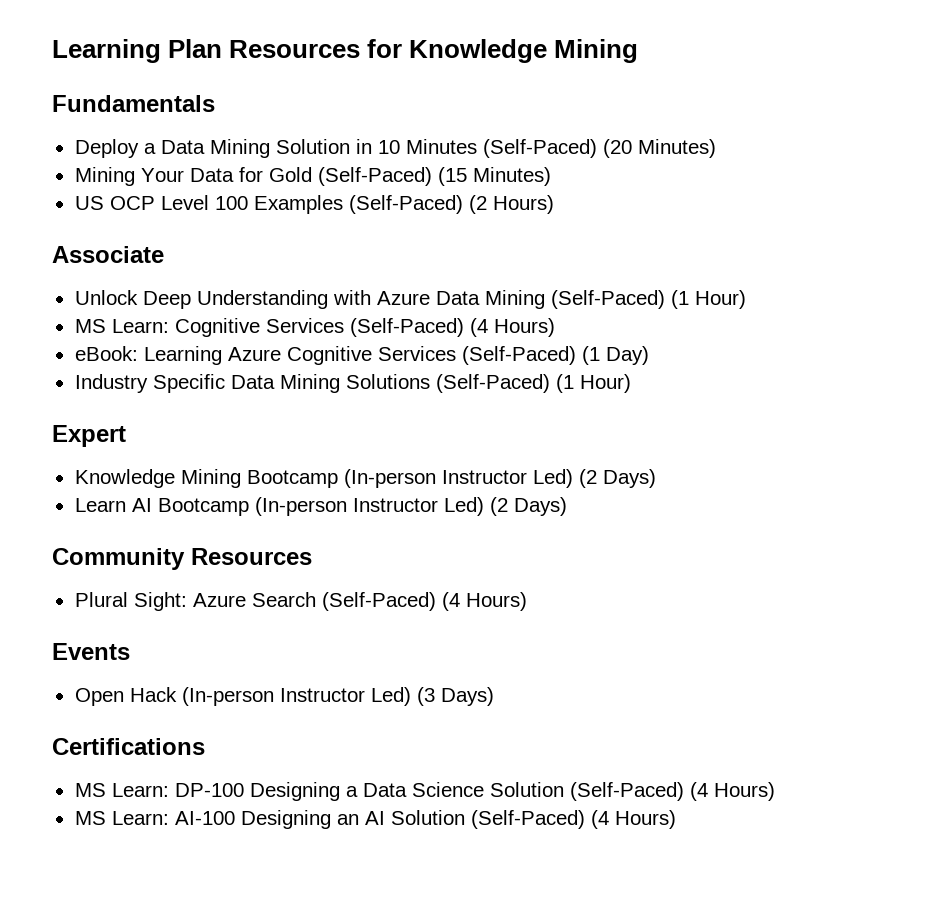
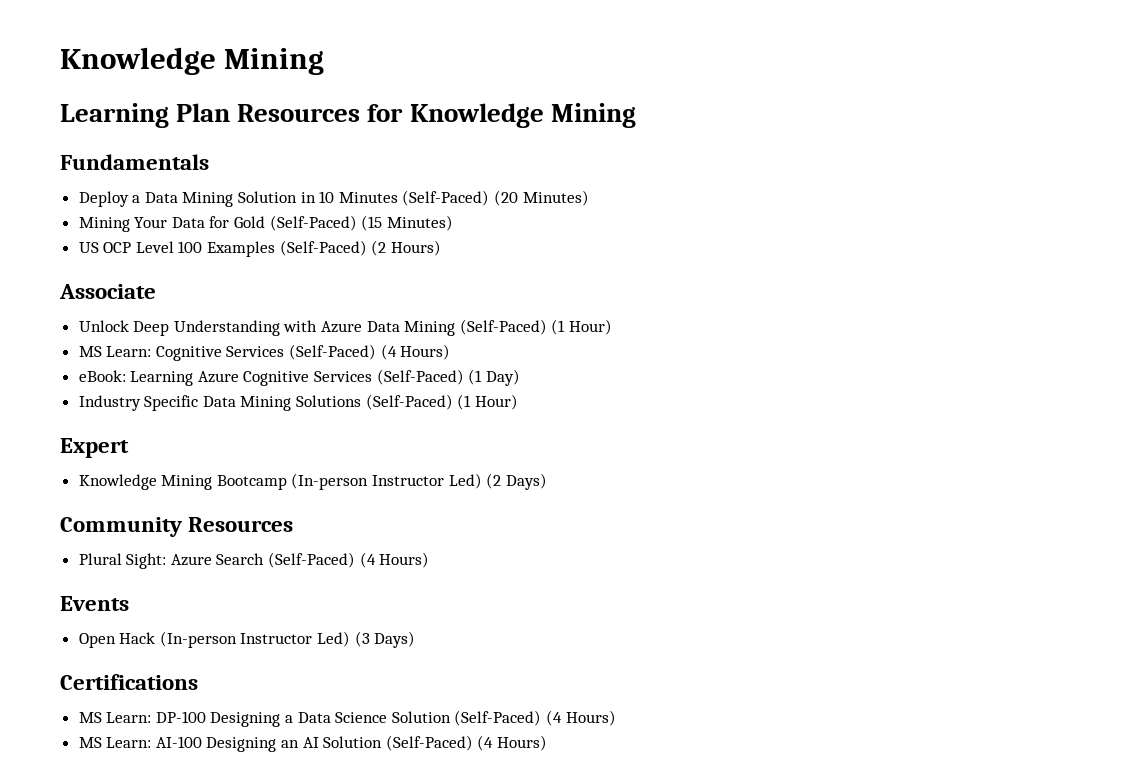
(52, 51) none -> [60,47,325,75] Knowledge Mining //
[74,497,567,516] // Learn AI Bootcamp (In-person Instructor Led) (2 Days) -> (547, 481) none

